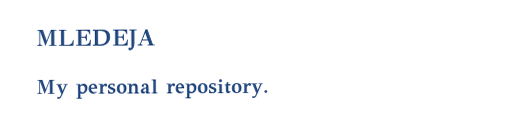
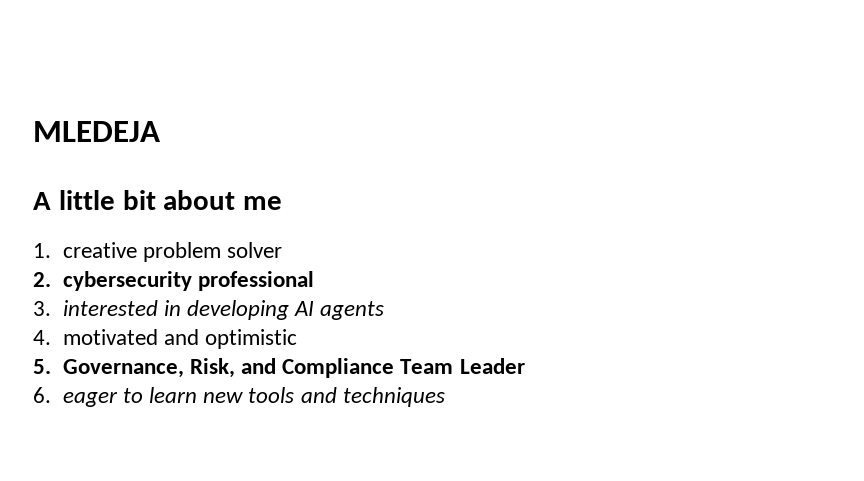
[36,78,269,99] My personal repository. -> [33,190,283,210] [33,242,282,262] [33,271,314,291] [33,300,385,320] [33,329,297,349] [33,358,525,378] [33,387,445,407] A little bit about me // 1. creative problem solver // 2. cybersecurity professional // 3. interested in developing AI agents // 4. motivated and optimistic // 5. Governance, Risk, and Compliance Team Leader // 6. eager to learn new tools and techniques

